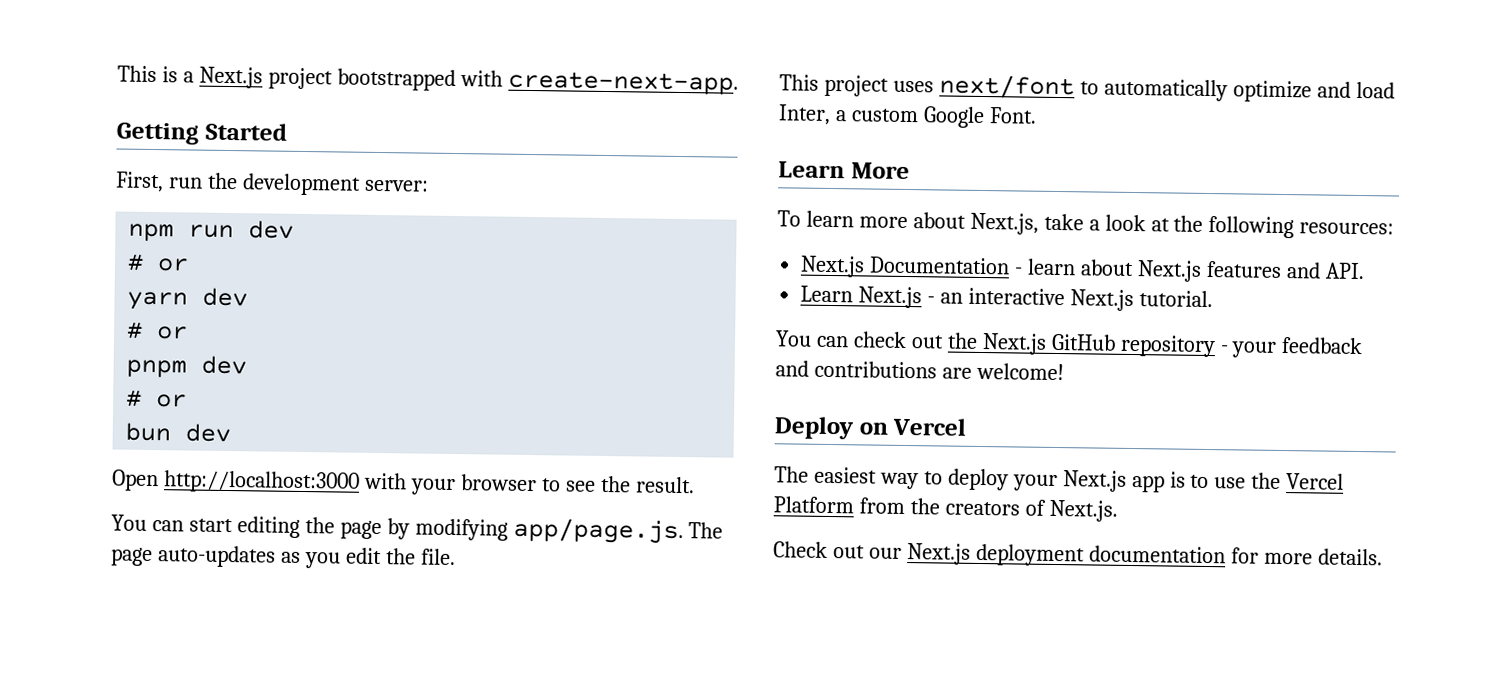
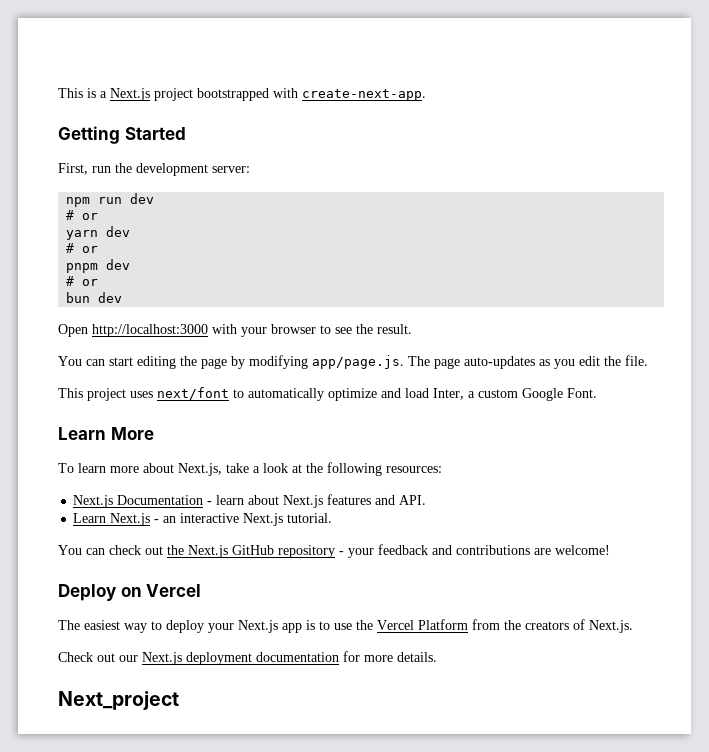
(1383, 557) none -> [58,691,179,710] // Next_project

